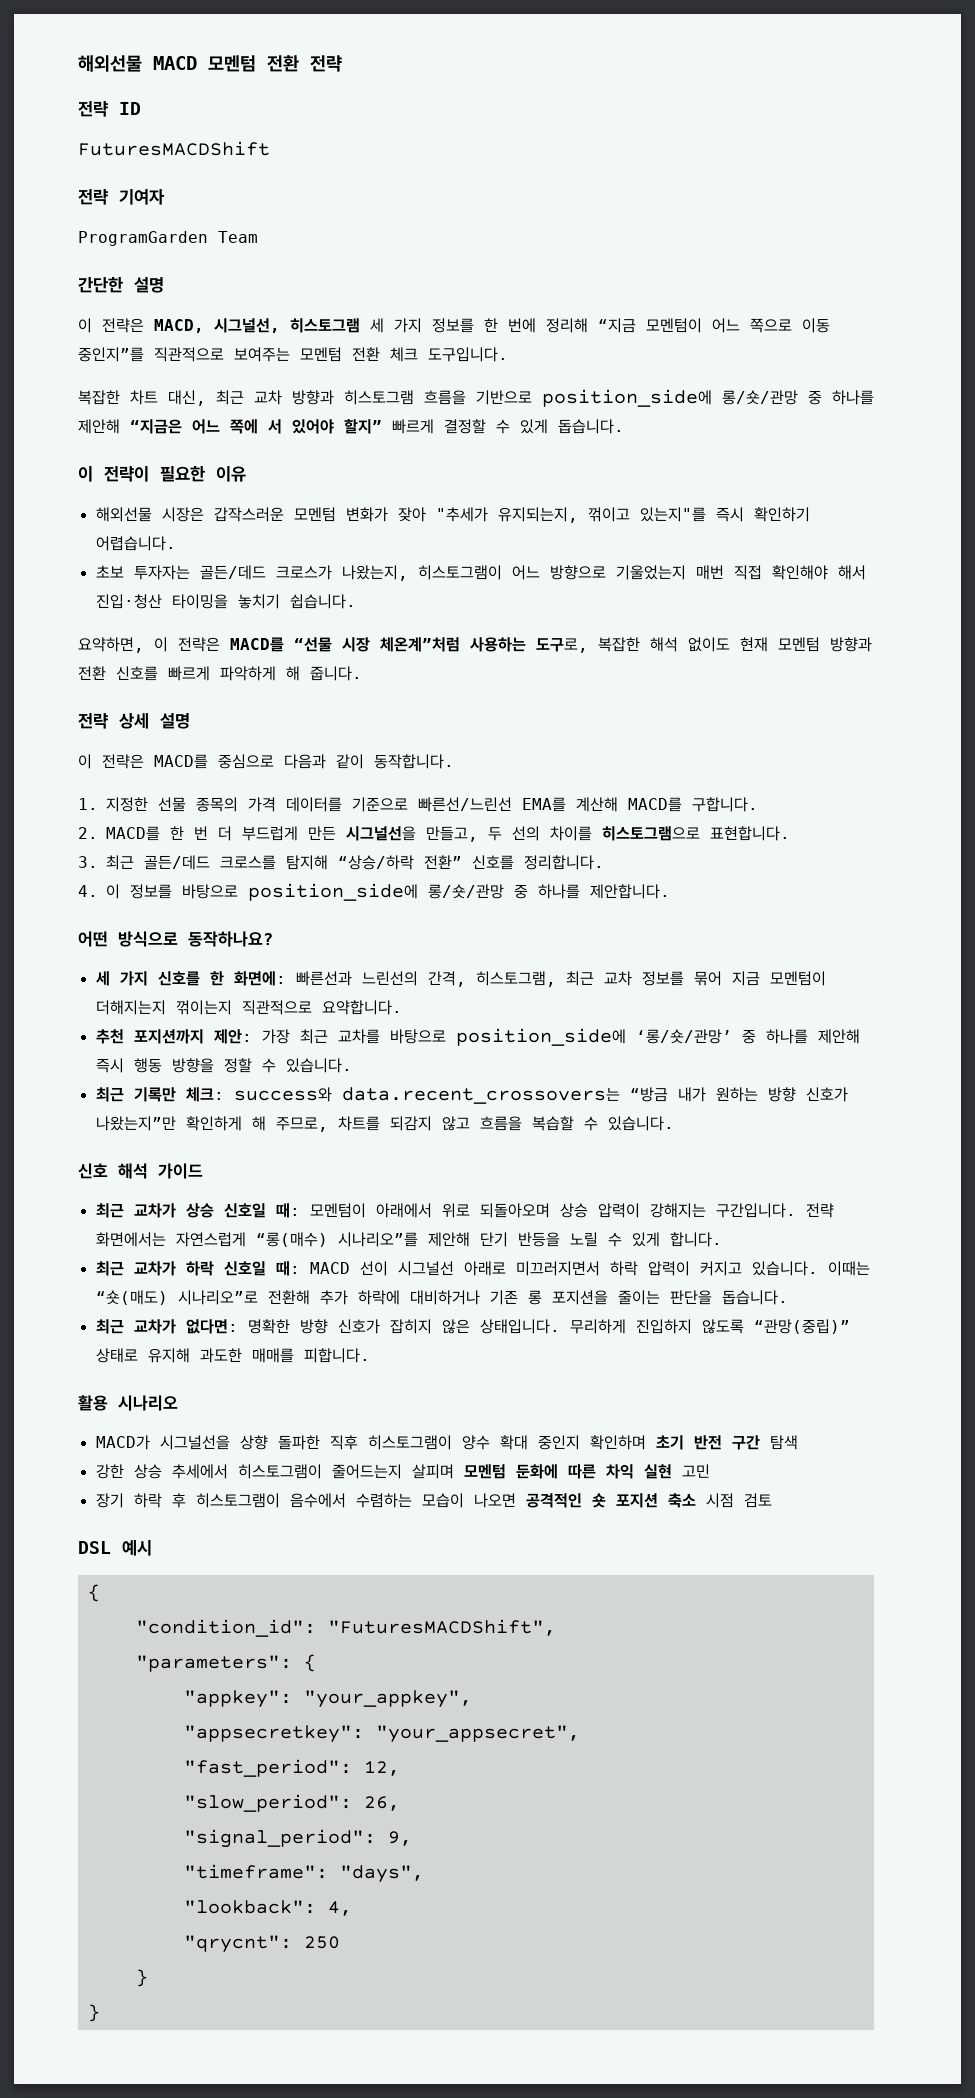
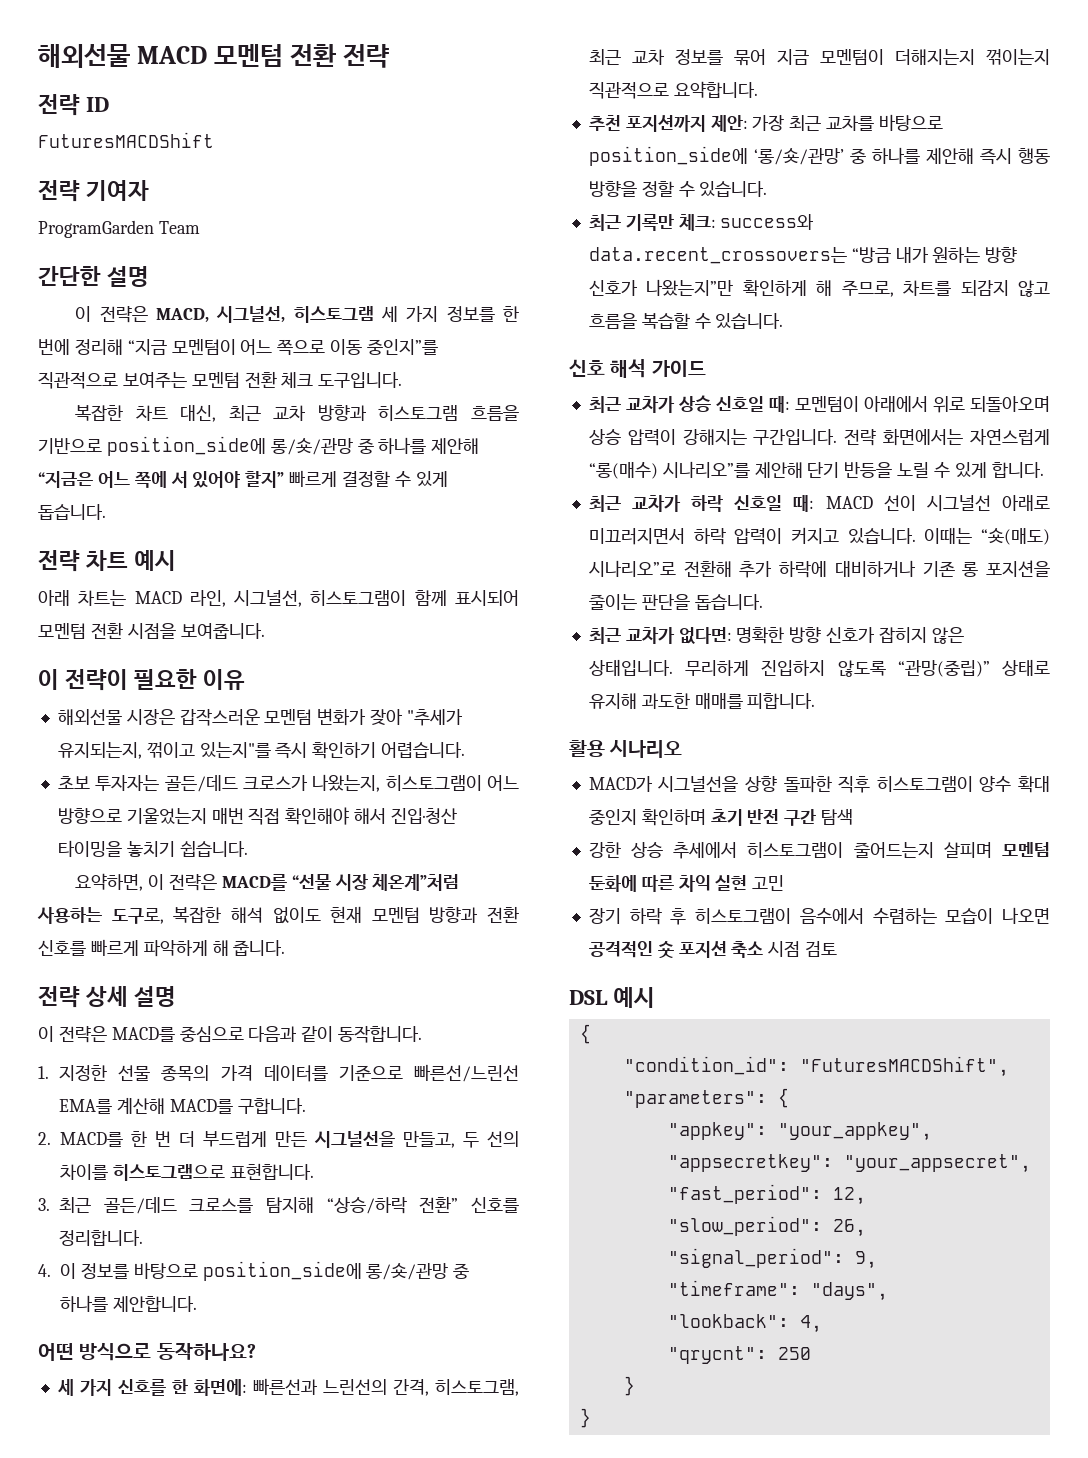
(624, 426) none -> [38,550,177,572] [38,590,519,607] [38,622,265,639] // 전략 차트 예시 // 아래 차트는 MACD 라인, 시그널선, 히스토그램이 함께 표시되어 모멘텀 전환 시점을 보여줍니다.

